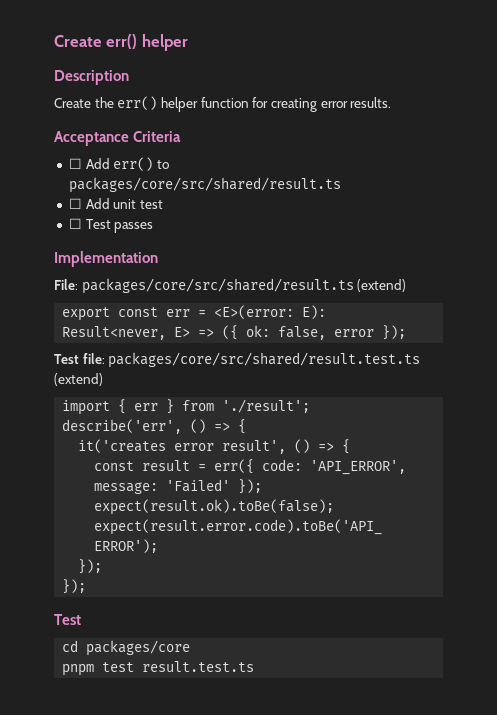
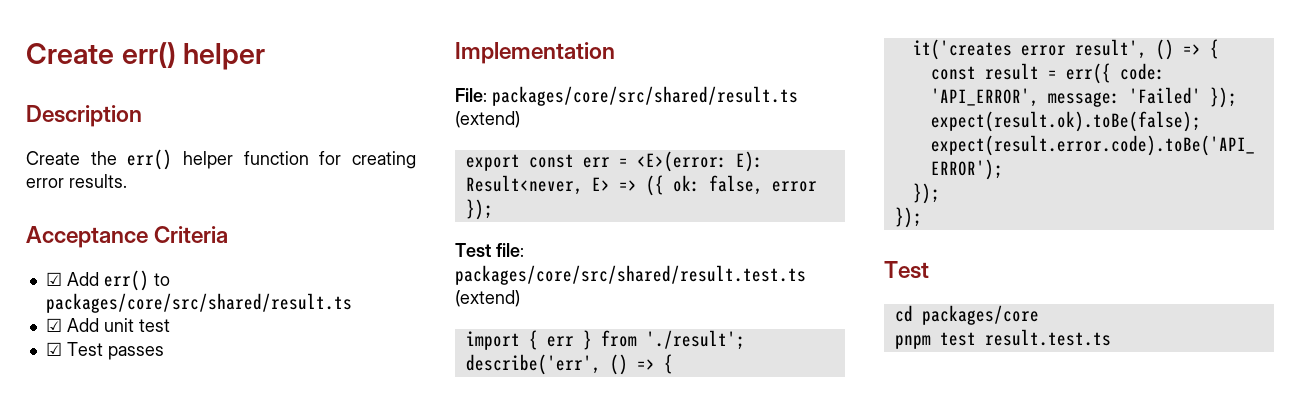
[68,158,82,169] ☐ -> [45,272,62,286] ☑
[68,198,82,209] ☐ -> [45,318,62,332] ☑
[68,218,82,229] ☐ -> [45,342,62,356] ☑

